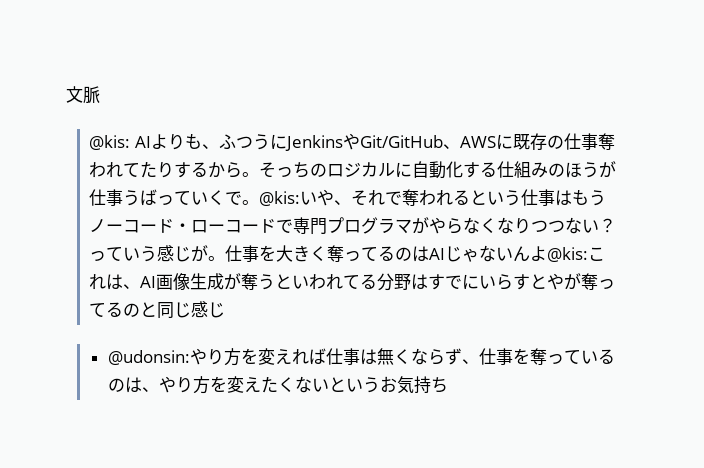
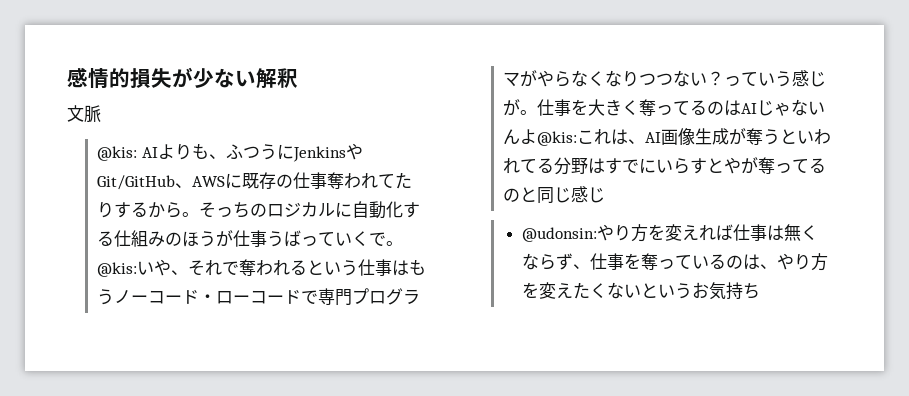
(66, 94) none -> [67,67,298,89] 感情的損失が少ない解釈 //

